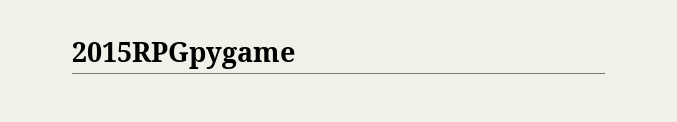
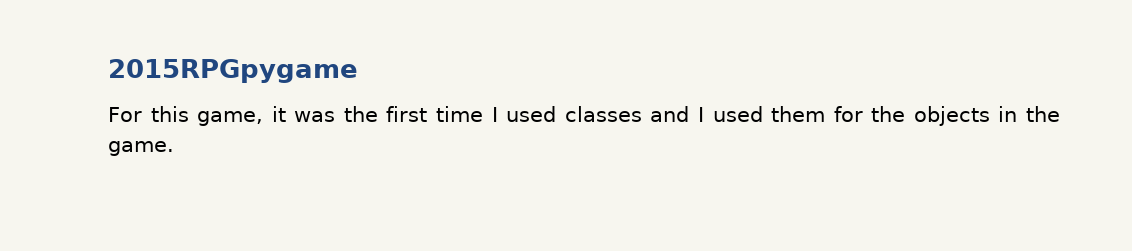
(295, 55) none -> [108,106,1060,126] [108,141,174,156] // For this game, it was the first time I used classes and I used them for the objects in the game.

